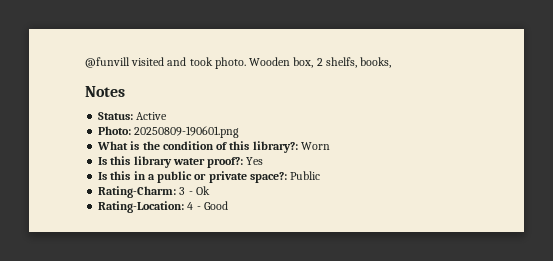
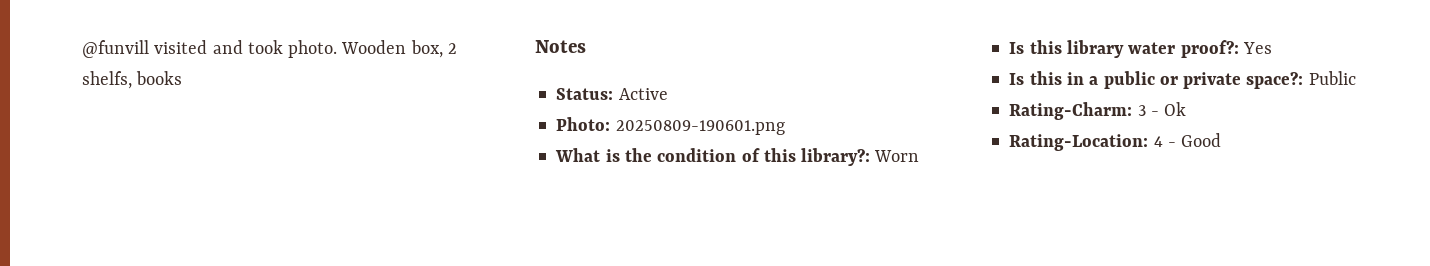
[360,57,392,68] books, -> [136,71,183,85] books

